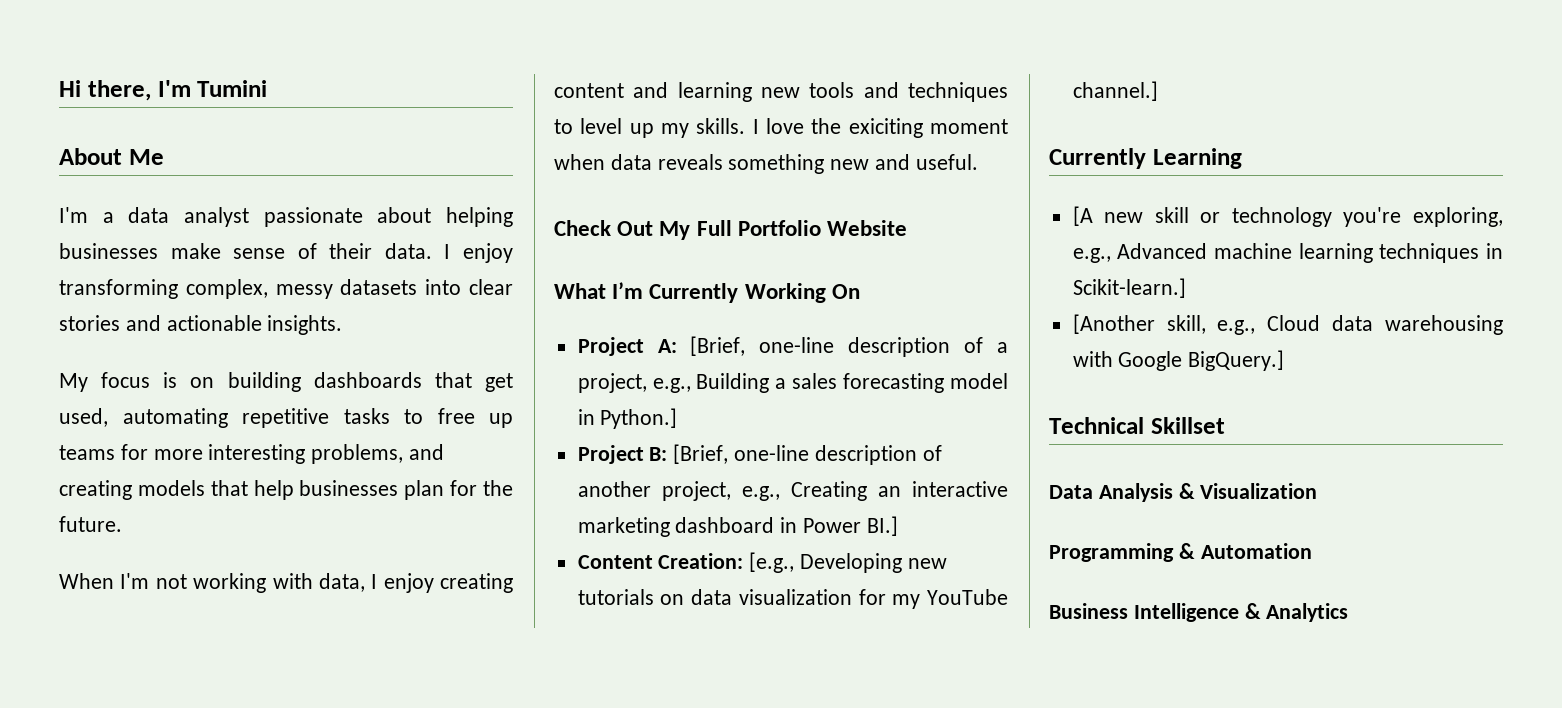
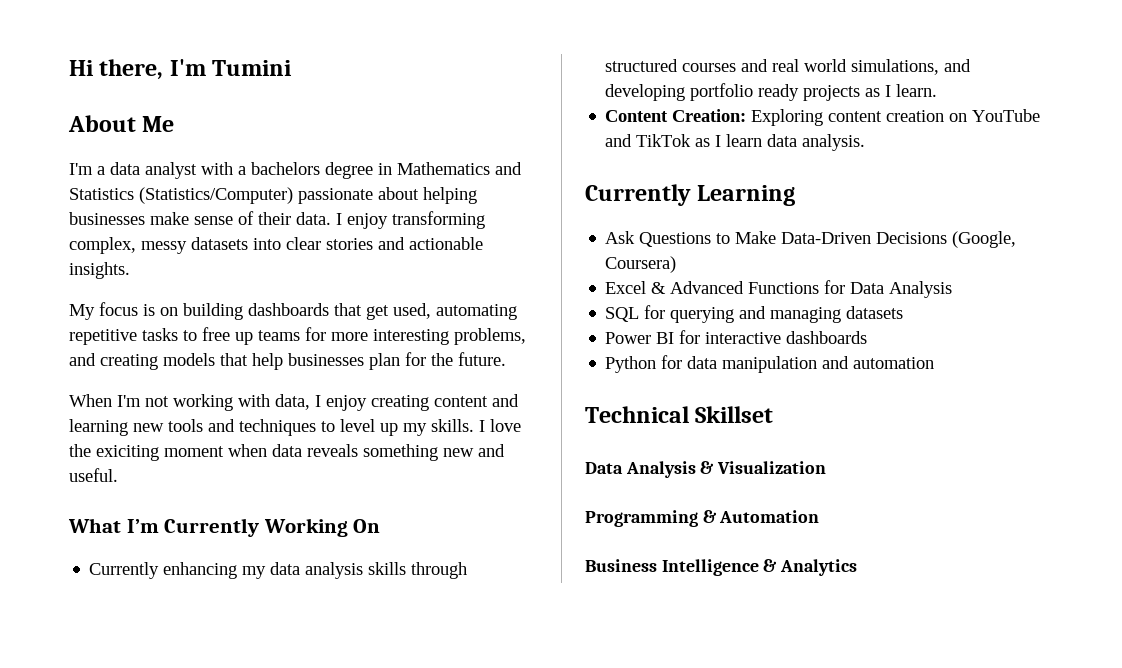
(249, 217) none -> [201,162,522,179] [69,187,293,204] with a bachelors degree in Mathematics and Statistics (Statistics/Computer)
[554,220,908,240] // Check Out My Full Portfolio Website -> (118, 475) none
[577,336,1008,357] [577,373,1008,393] [577,408,678,429] [577,444,942,465] [577,481,1008,501] [577,516,898,537] [577,552,947,573] [577,589,1008,609] [1072,81,1158,101] [1049,148,1242,169] [1072,206,1503,227] [1072,243,1503,263] [1072,278,1186,298] [1072,314,1503,335] [1072,350,1285,371] Project A: [Brief, one-line description of a project, e.g., Building a sales forecasting model in Python.] // Project B: [Brief, one-line description of another project, e.g., Creating an interactive marketing dashboard in Power BI.] // Content Creation: [e.g., Developing new tutorials on data visualization for my YouTube channel.] // Currently Learning // [A new skill or technology you're exploring, e.g., Advanced machine learning techniques in Scikit-learn.] // [Another skill, e.g., Cloud data warehousing with Google BigQuery.] -> [89,562,468,579] [605,59,972,75] [605,83,938,101] [605,109,1041,126] [605,134,866,151] [585,184,796,206] [605,231,1017,248] [605,256,677,273] [605,280,953,298] [605,305,904,323] [605,330,868,344] [605,355,935,373] Currently enhancing my data analysis skills through structured courses and real world simulations, and developing portfolio ready projects as I learn. // Content Creation: Exploring content creation on YouTube and TikTok as I learn data analysis. // Currently Learning // Ask Questions to Make Data-Driven Decisions (Google, Coursera) // Excel & Advanced Functions for Data Analysis // SQL for querying and managing datasets // Power BI for interactive dashboards // Python for data manipulation and automation

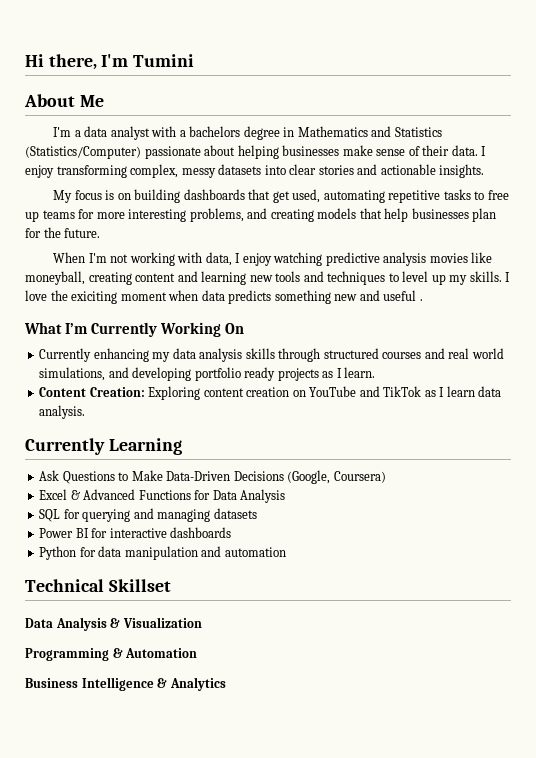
(367, 403) none -> [273,252,493,266] [25,271,85,285] watching predictive analysis movies like moneyball,
[307,444,358,457] reveals -> [228,290,272,304] predicts
[69,468,118,482] useful. -> [383,290,423,301] useful .

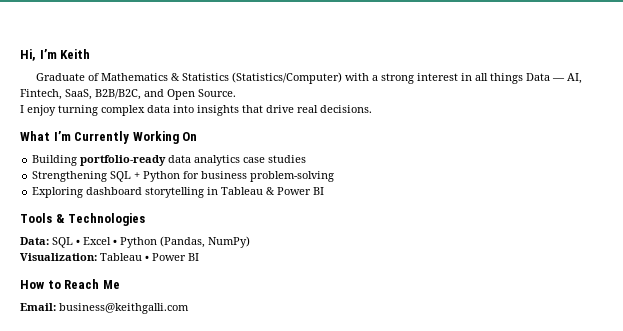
[25,54,195,70] [24,94,104,107] [52,126,442,140] [25,145,487,159] [25,164,485,178] [52,189,509,203] [25,208,497,222] [25,227,101,238] [52,252,493,266] [25,271,511,285] [25,290,423,304] Hi there, I'm Tumini // About Me // I'm a data analyst with a bachelors degree in Mathematics and Statistics (Statistics/Computer) passionate about helping businesses make sense of their data. I enjoy transforming complex, messy datasets into clear stories and actionable insights. // My focus is on building dashboards that get used, automating repetitive tasks to free up teams for more interesting problems, and creating models that help businesses plan for the future. // When I'm not working with data, I enjoy watching predictive analysis movies like moneyball, creating content and learning new tools and techniques to level up my skills. I love the exiciting moment when data predicts something new and useful . -> [20,49,91,61] [35,72,582,84] [20,89,236,100] [20,105,372,116] Hi, I’m Keith // Graduate of Mathematics & Statistics (Statistics/Computer) with a strong interest in all things Data — AI, Fintech, SaaS, B2B/B2C, and Open Source. // I enjoy turning complex data into insights that drive real decisions.
[39,348,504,362] [39,367,376,381] [39,386,502,400] [39,405,86,419] [25,438,182,455] [39,470,386,484] [39,489,286,503] [39,508,257,522] [39,527,232,538] [39,546,286,560] [25,579,171,592] [25,617,202,631] [25,648,198,661] [25,677,226,691] Currently enhancing my data analysis skills through structured courses and real world simulations, and developing portfolio ready projects as I learn. // Content Creation: Exploring content creation on YouTube and TikTok as I learn data analysis. // Currently Learning // Ask Questions to Make Data-Driven Decisions (Google, Coursera) // Excel & Advanced Functions for Data Analysis // SQL for querying and managing datasets // Power BI for interactive dashboards // Python for data manipulation and automation // Technical Skillset // Data Analysis & Visualization // Programming & Automation // Business Intelligence & Analytics -> [32,155,307,166] [32,171,335,182] [32,187,325,198] [20,213,146,226] [20,236,250,248] [20,253,199,261] [20,279,120,289] [20,303,189,314] Building portfolio-ready data analytics case studies // Strengthening SQL + Python for business problem-solving // Exploring dashboard storytelling in Tableau & Power BI // Tools & Technologies // Data: SQL • Excel • Python (Pandas, NumPy) // Visualization: Tableau • Power BI // How to Reach Me // Email: business@keithgalli.com

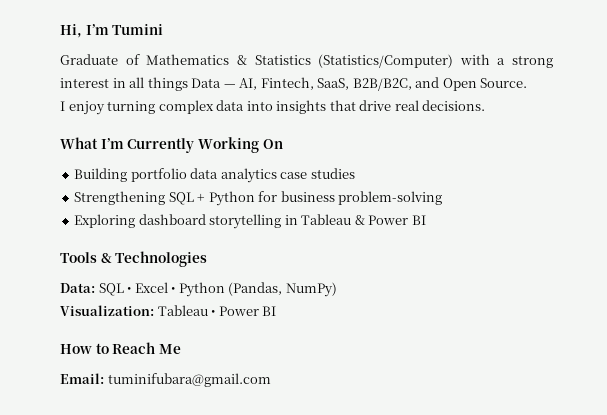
[60,49,91,59] Keith -> [112,24,164,35] Tumini
[80,155,167,166] portfolio-ready -> [130,168,187,182] portfolio
[59,303,189,314] business@keithgalli.com -> [107,373,271,387] tuminifubara@gmail.com

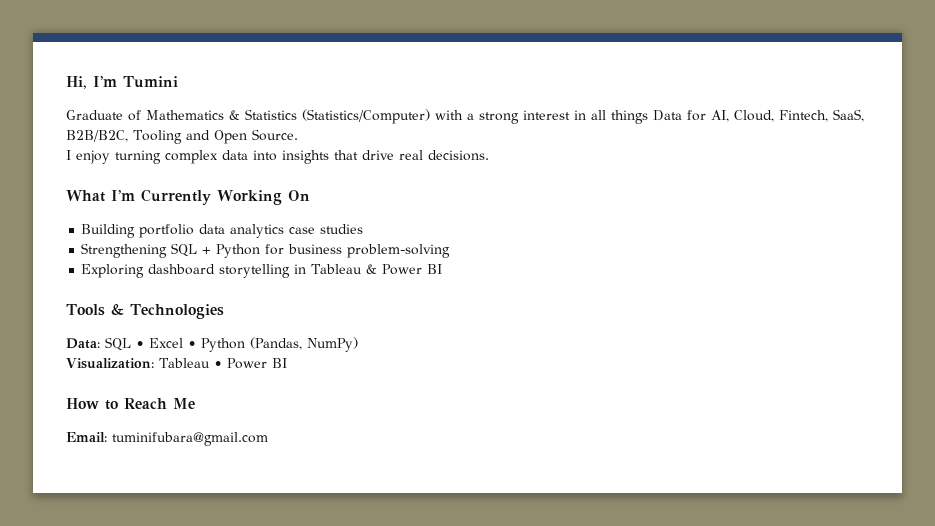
[223,78,258,90] — AI, -> [687,110,774,122] for AI, Cloud,
(412, 84) none -> [133,130,182,144] Tooling

